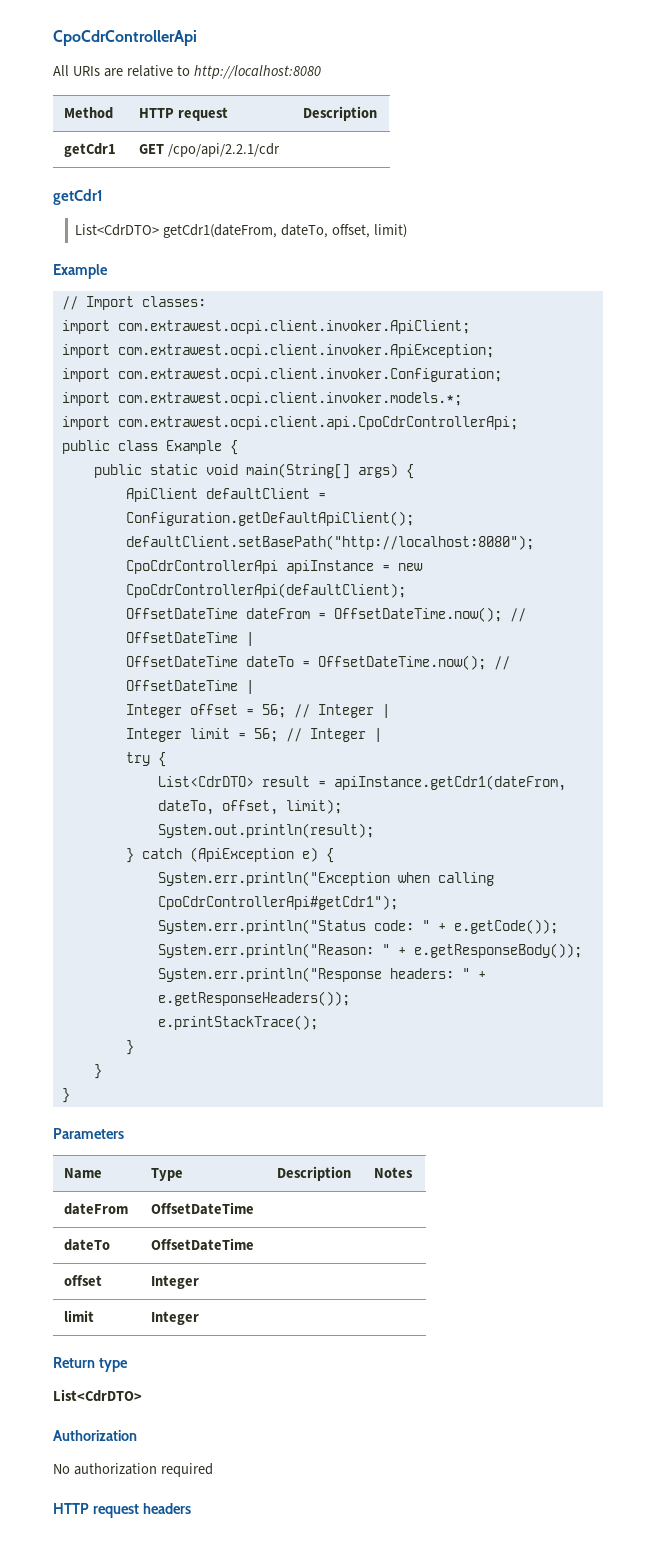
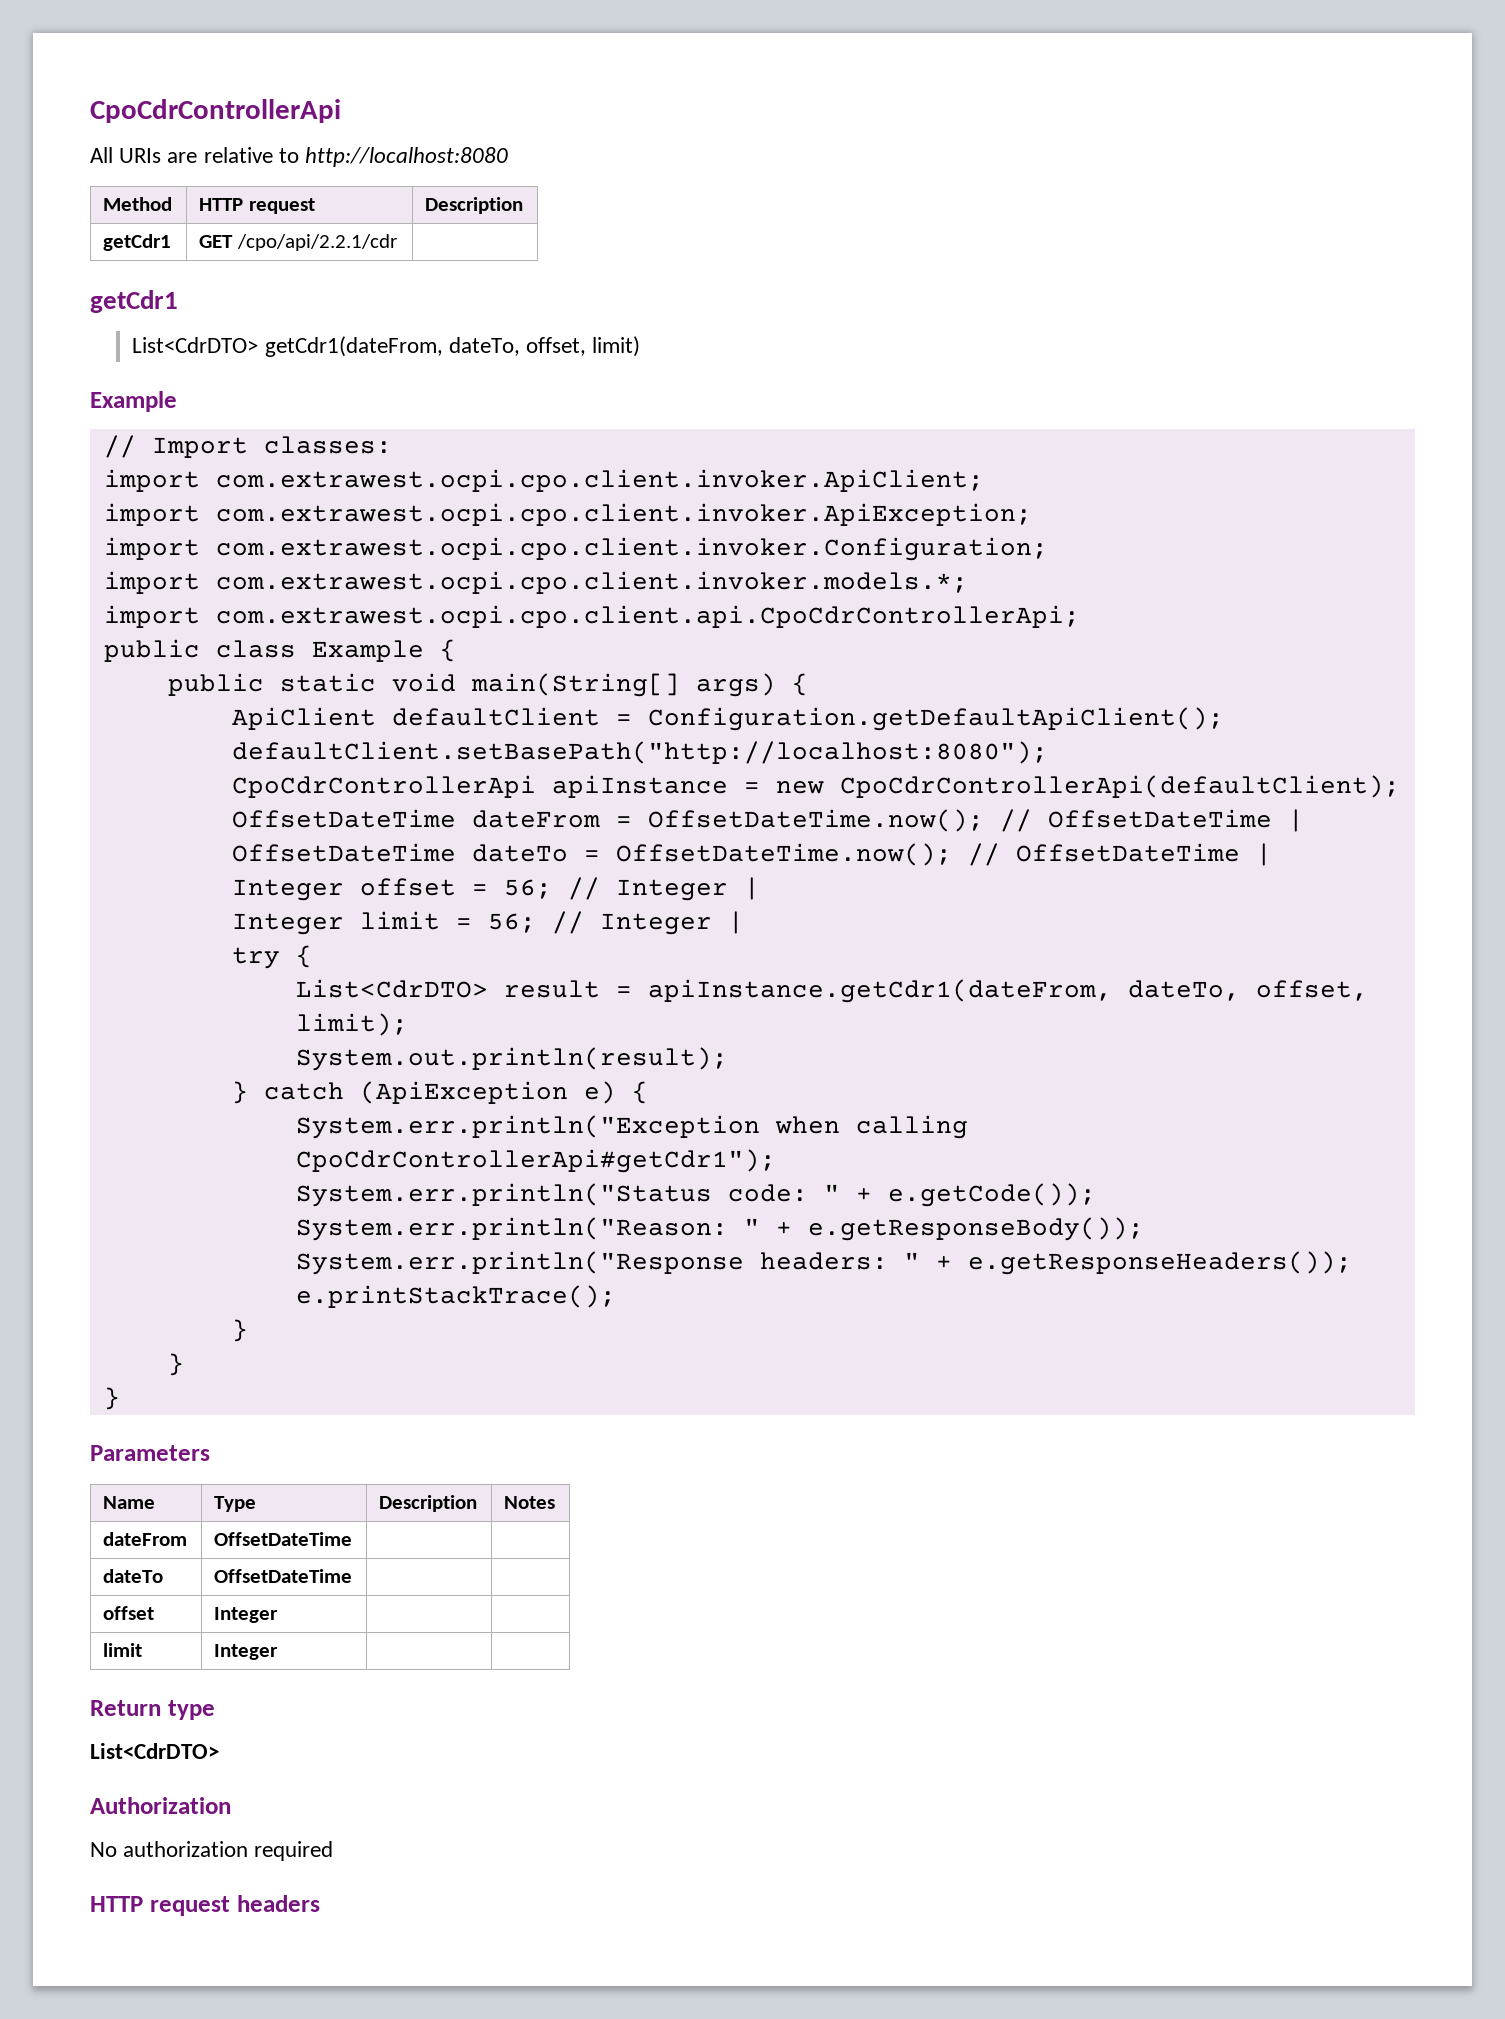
[117,320,470,334] [61,344,494,358] [61,368,502,382] [61,392,462,406] [61,416,518,430] com.extrawest.ocpi.client.invoker.ApiClient; // import com.extrawest.ocpi.client.invoker.ApiException; // import com.extrawest.ocpi.client.invoker.Configuration; // import com.extrawest.ocpi.client.invoker.models.*; // import com.extrawest.ocpi.client.api.CpoCdrControllerApi; -> [215,469,984,492] [103,503,1032,526] [103,537,1048,561] [103,571,968,594] [103,605,1080,628] com.extrawest.ocpi.cpo.client.invoker.ApiClient; // import com.extrawest.ocpi.cpo.client.invoker.ApiException; // import com.extrawest.ocpi.cpo.client.invoker.Configuration; // import com.extrawest.ocpi.cpo.client.invoker.models.*; // import com.extrawest.ocpi.cpo.client.api.CpoCdrControllerApi;

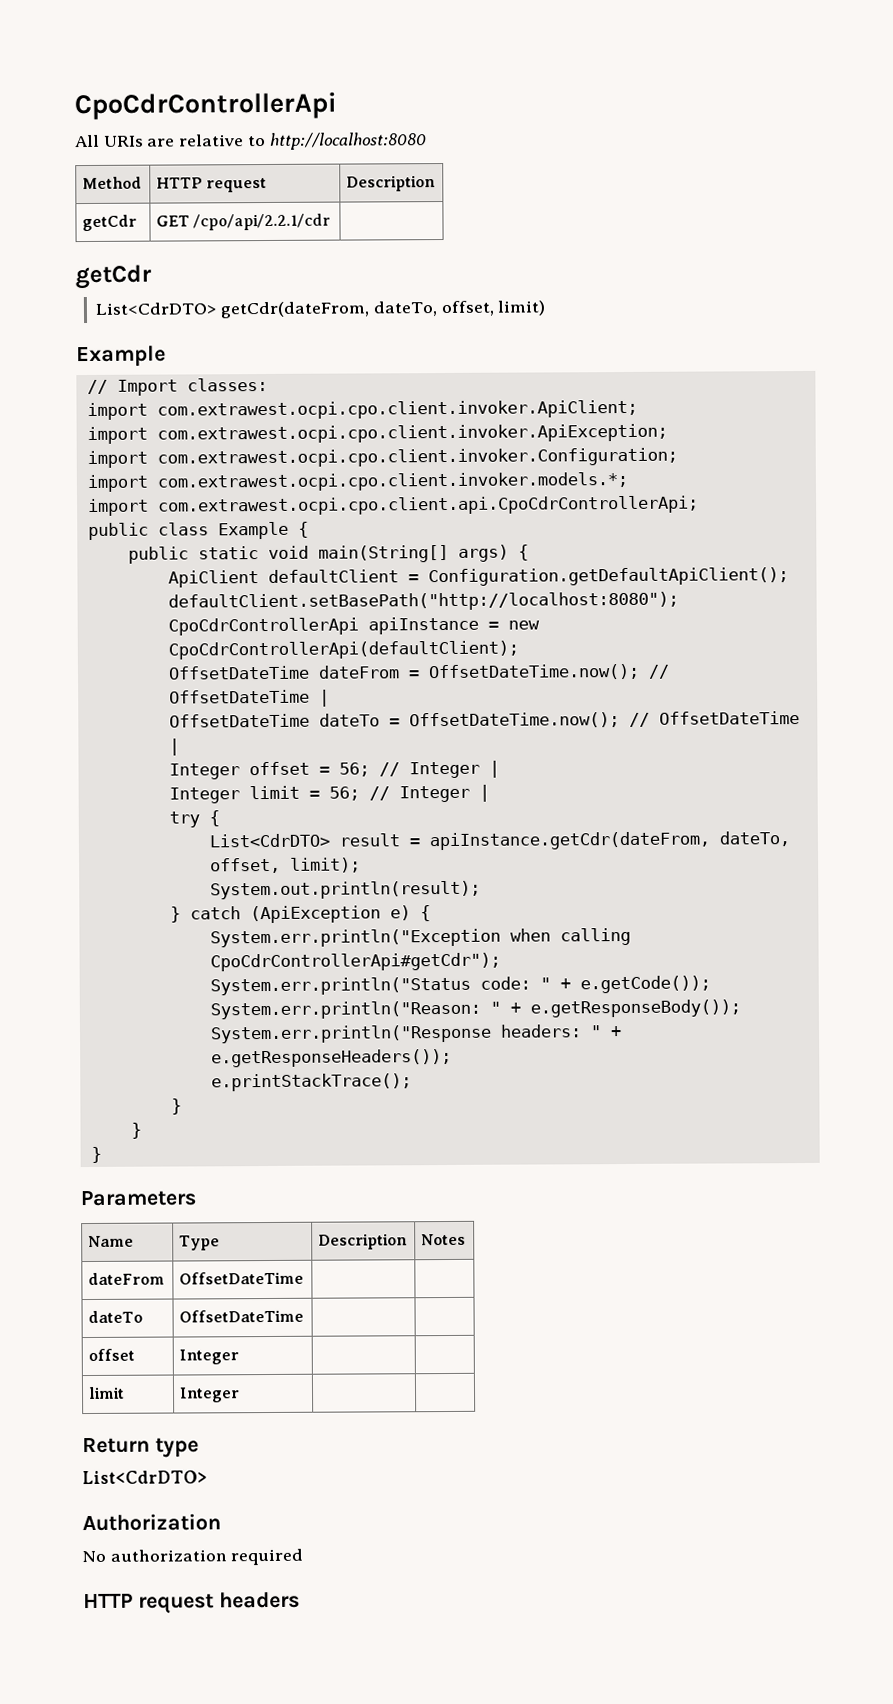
[103,234,172,251] getCdr1 -> [82,214,138,232] getCdr
[90,290,178,313] [132,336,443,357] getCdr1 // List<CdrDTO> getCdr1(dateFrom, -> [75,264,152,290] [95,301,371,319] getCdr // List<CdrDTO> getCdr(dateFrom,
[647,979,1112,1003] apiInstance.getCdr1(dateFrom, -> [428,831,710,851] apiInstance.getCdr(dateFrom,
[295,1149,776,1173] CpoCdrControllerApi#getCdr1"); -> [209,952,501,972] CpoCdrControllerApi#getCdr");

